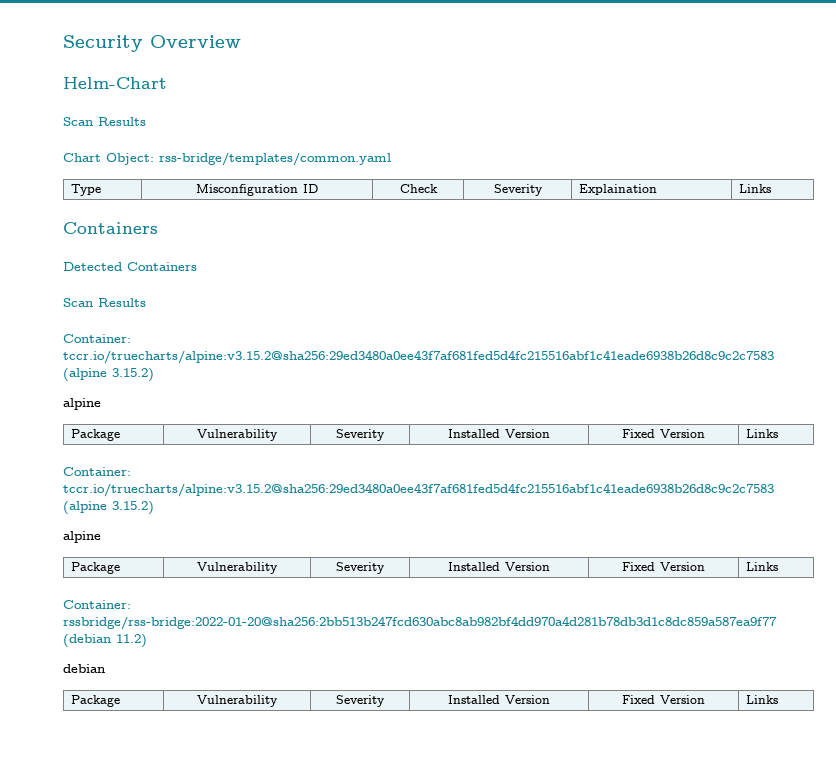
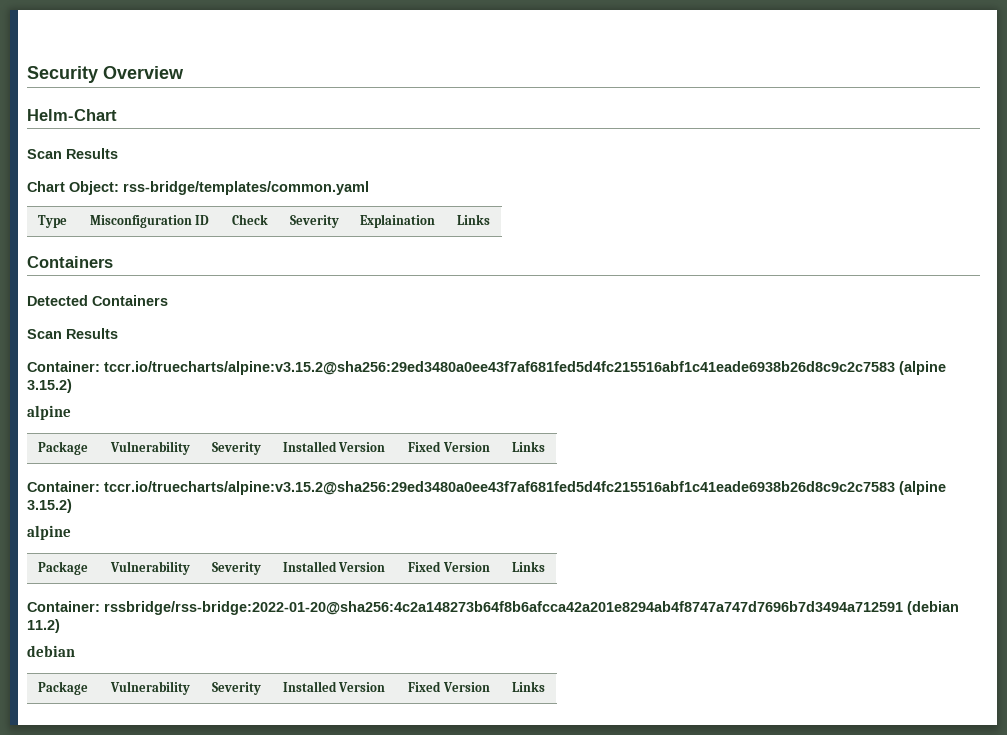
[63,616,777,630] rssbridge/rss-bridge:2022-01-20@sha256:2bb513b247fcd630abc8ab982bf4dd970a4d281b78db3d1c8dc859a587ea9f77 -> [104,601,903,615] rssbridge/rss-bridge:2022-01-20@sha256:4c2a148273b64f8b6afcca42a201e8294ab4f8747a747d7696b7d3494a712591

